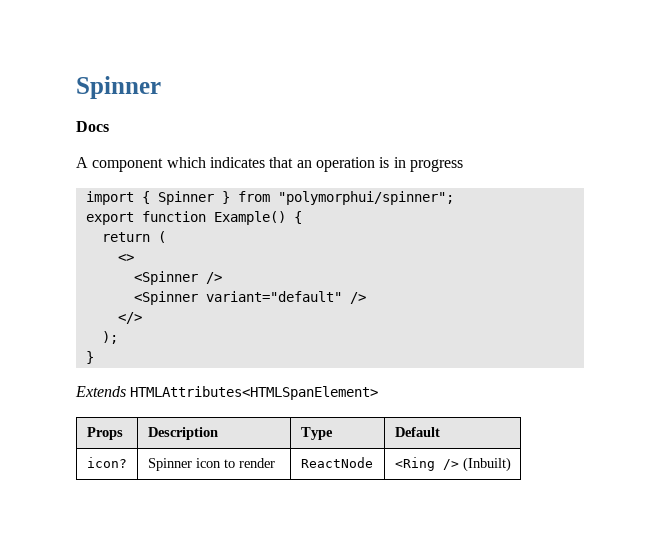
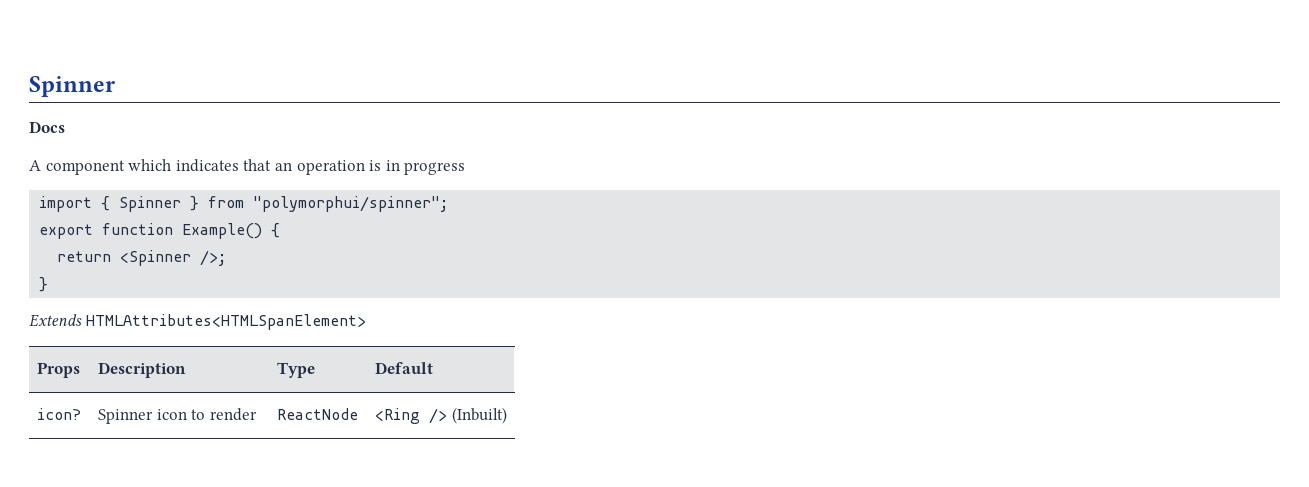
[157,231,166,243] [117,254,134,262] [133,271,222,285] [133,291,366,305] [117,312,142,324] [101,331,118,344] ( // <> // <Spinner /> // <Spinner variant="default" /> // </> // ); -> [120,250,227,266] <Spinner />;

